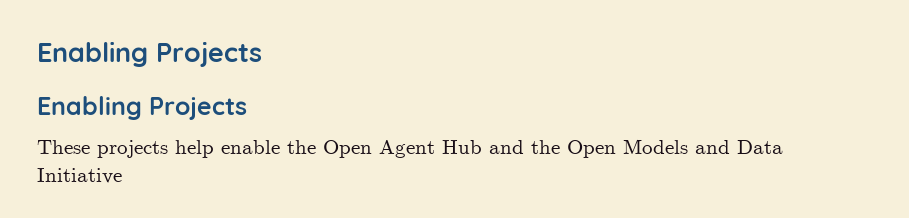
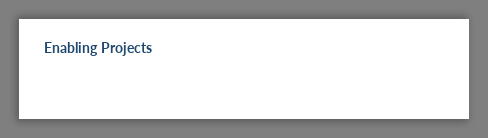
[37,41,262,67] [37,96,247,120] [37,139,783,158] [37,168,122,184] Enabling Projects // Enabling Projects // These projects help enable the Open Agent Hub and the Open Models and Data Initiative -> [44,42,152,56] Enabling Projects

